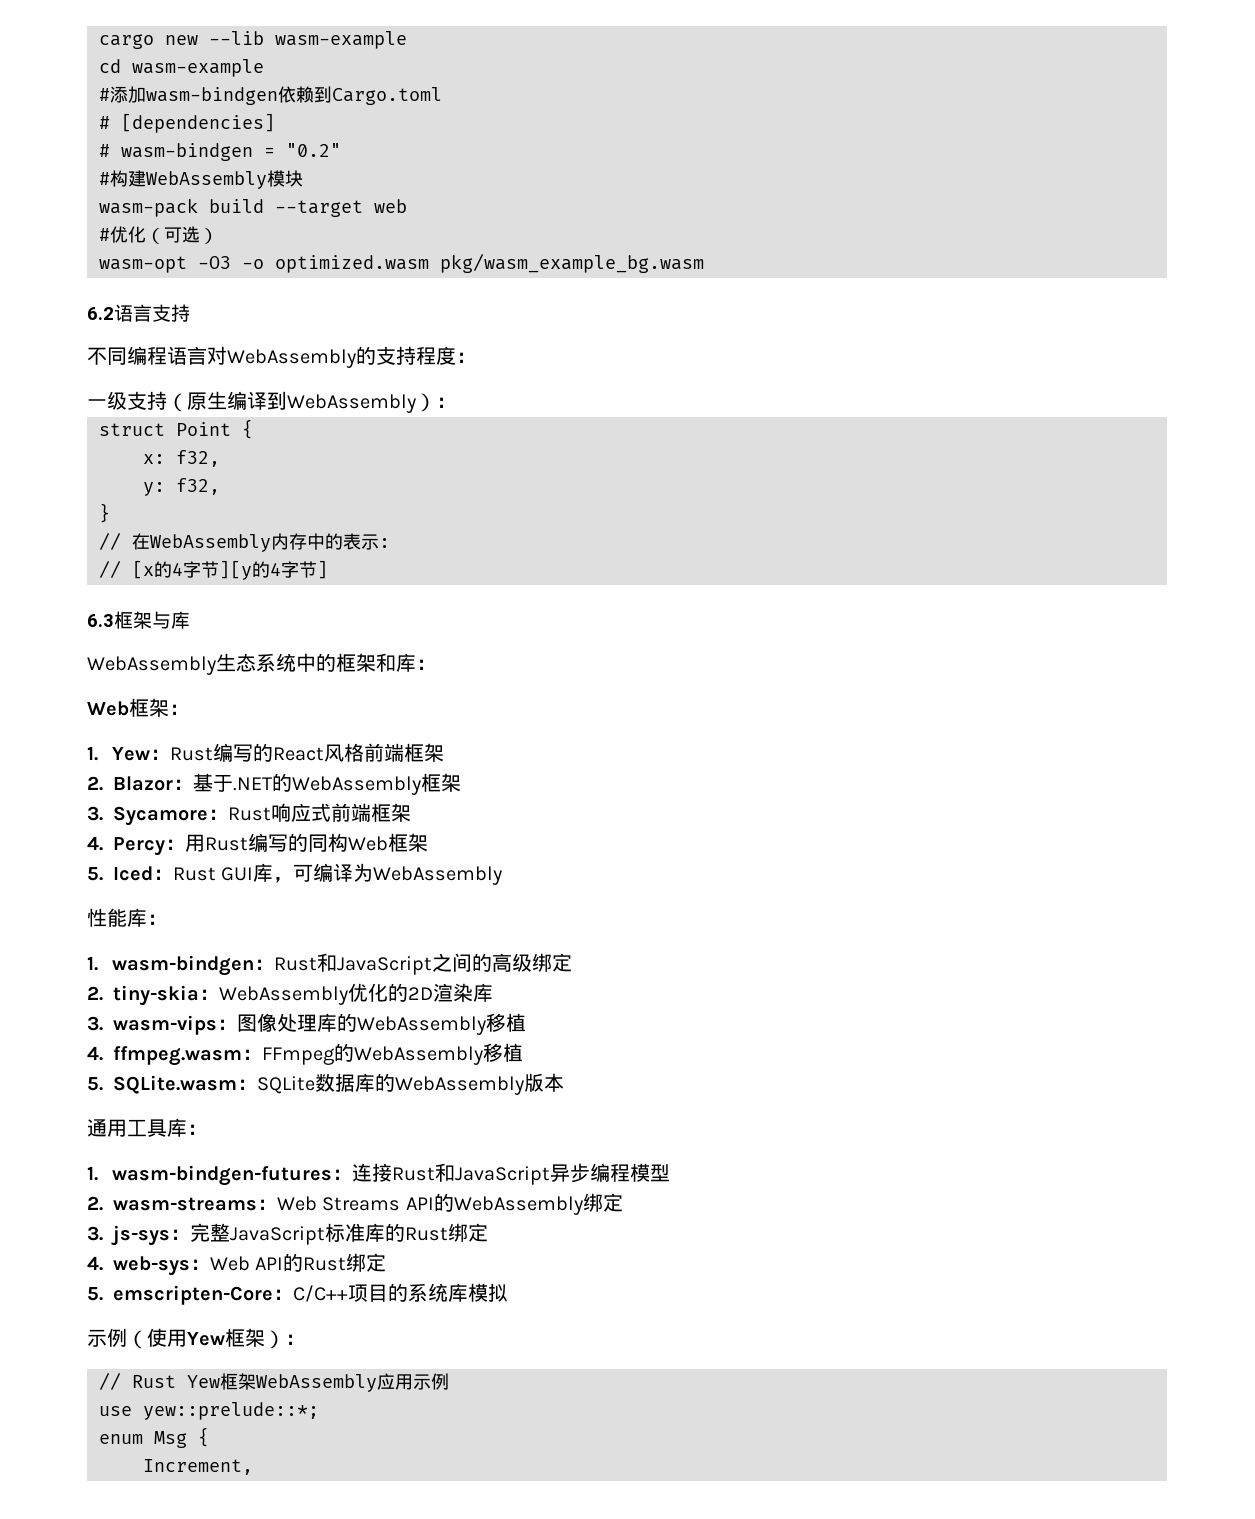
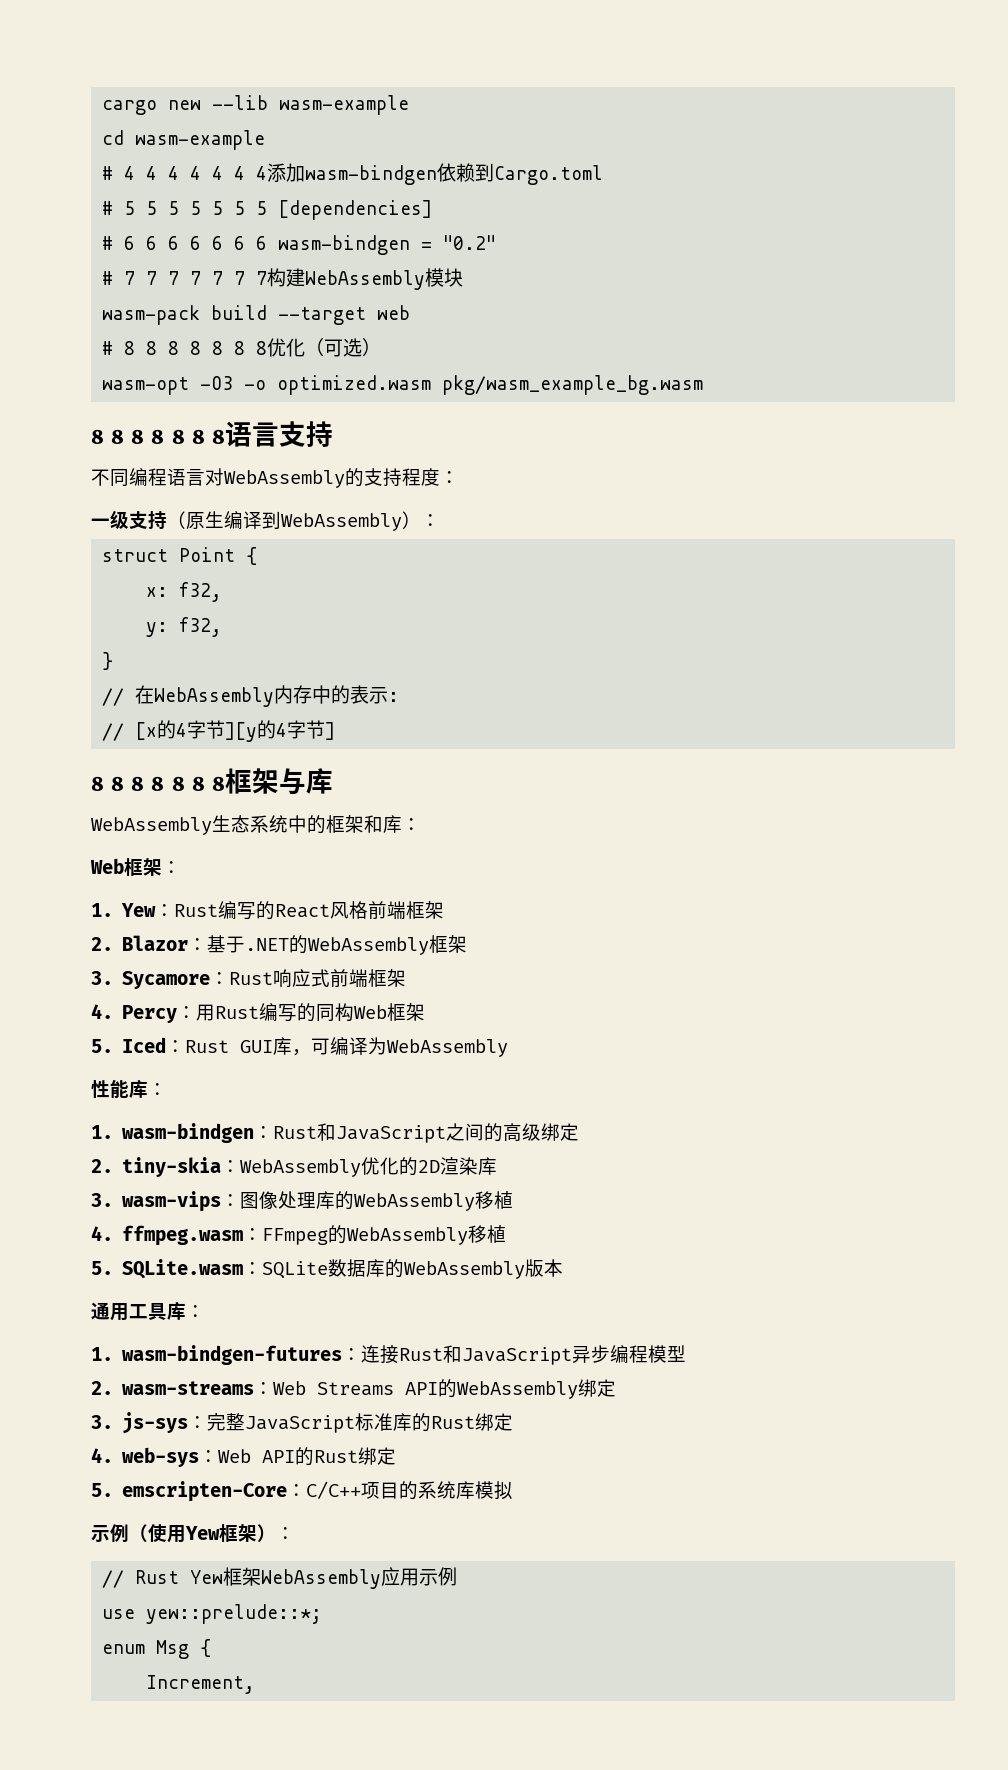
(110, 94) none -> [124,166,268,180] 4 4 4 4 4 4 4
[121,113,275,133] [99,143,341,161] [99,172,110,185] [dependencies] // # wasm-bindgen = "0.2" // # -> [124,200,433,220] [102,235,497,255] [102,271,268,285] 5 5 5 5 5 5 5 [dependencies] // # 6 6 6 6 6 6 6 wasm-bindgen = "0.2" // # 7 7 7 7 7 7 7
(110, 234) none -> [124,341,268,355] 8 8 8 8 8 8 8
[87,307,114,320] 6.2 -> [91,429,225,444] 8 8 8 8 8 8 8
[87,614,114,627] 6.3 -> [91,776,225,791] 8 8 8 8 8 8 8

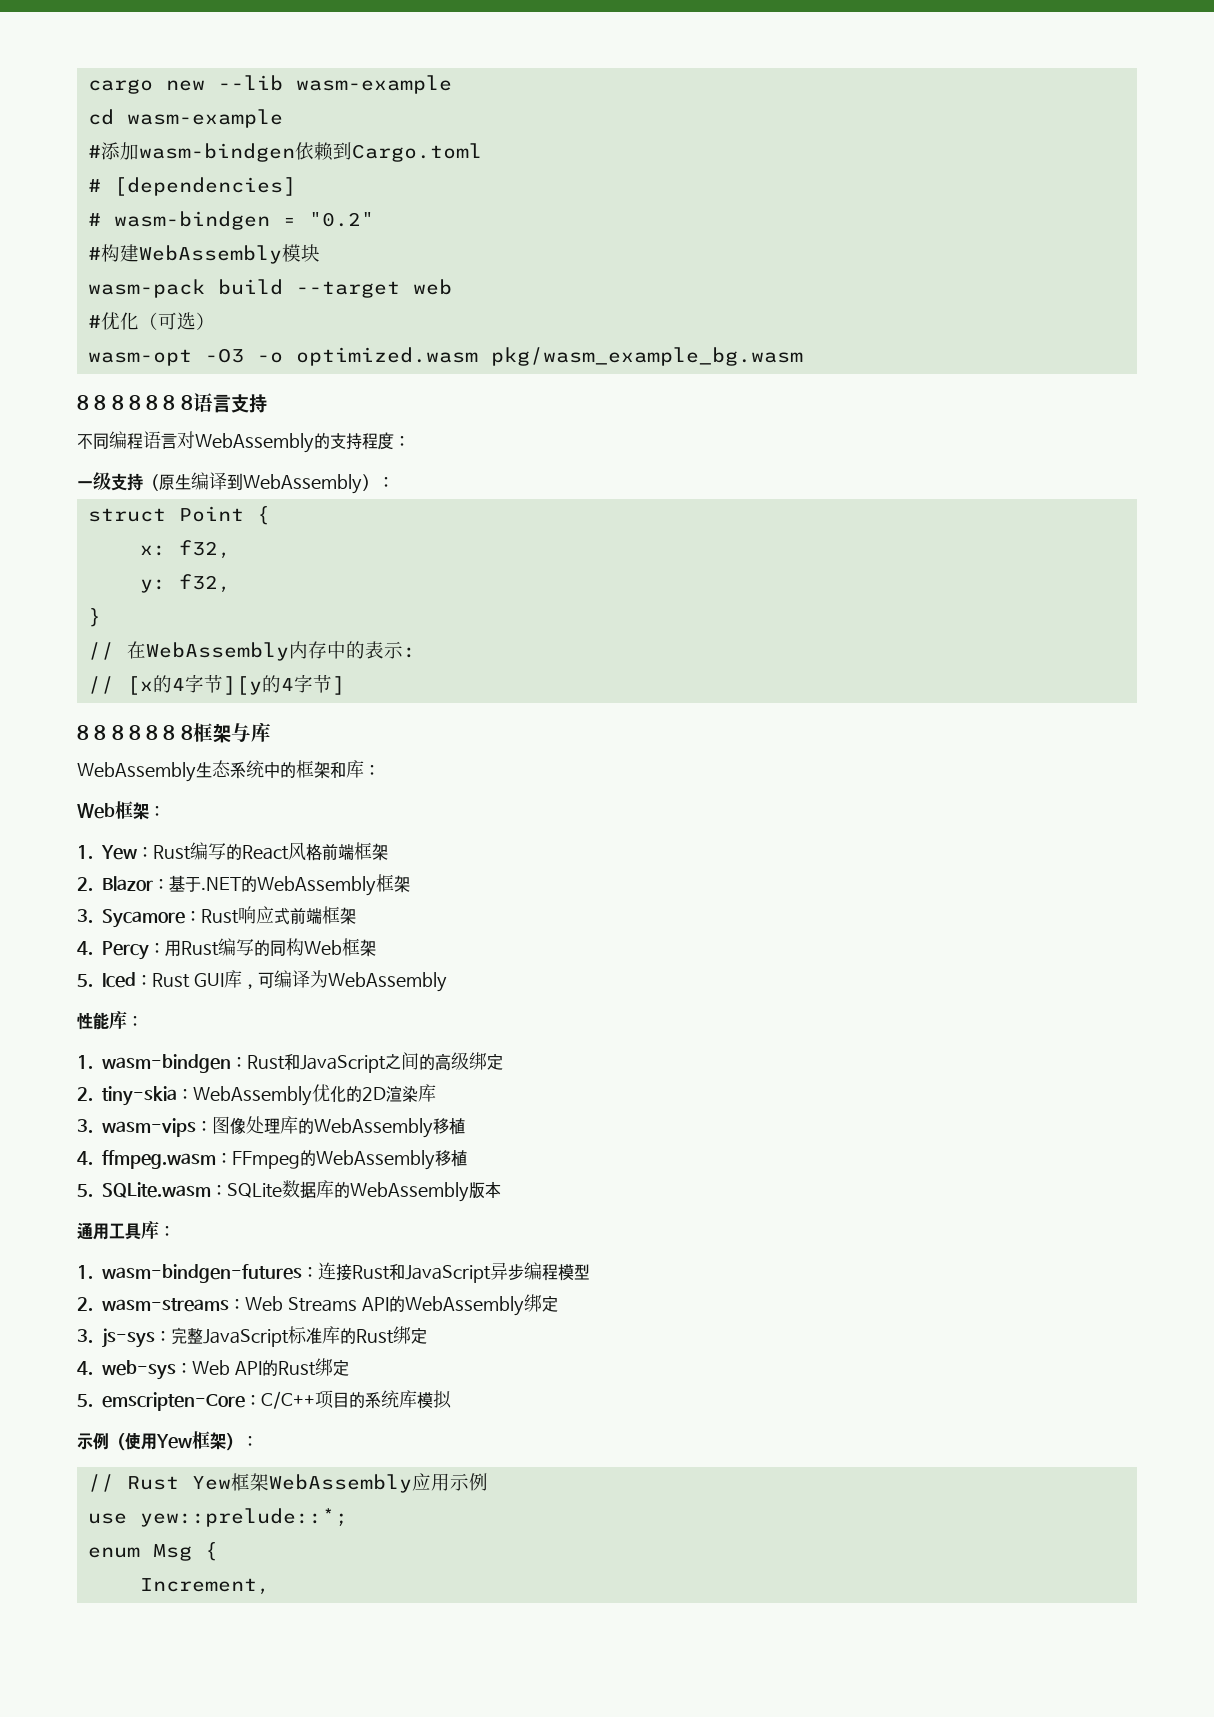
[124,166,268,180] 4 4 4 4 4 4 4 -> (101, 151) none
[124,200,433,220] [102,235,497,255] [102,271,268,285] 5 5 5 5 5 5 5 [dependencies] // # 6 6 6 6 6 6 6 wasm-bindgen = "0.2" // # 7 7 7 7 7 7 7 -> [113,177,296,196] [87,211,374,230] [87,247,101,260] [dependencies] // # wasm-bindgen = "0.2" // #
[124,341,268,355] 8 8 8 8 8 8 8 -> (101, 321) none

